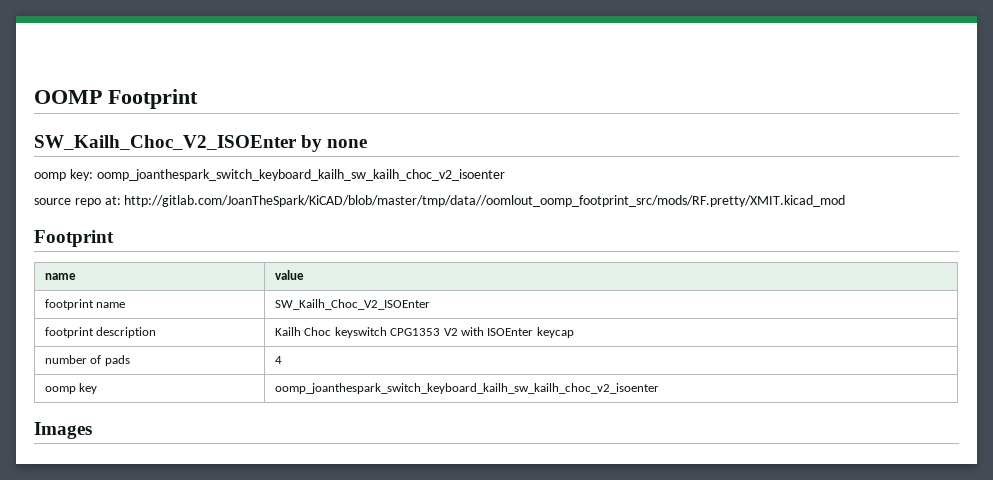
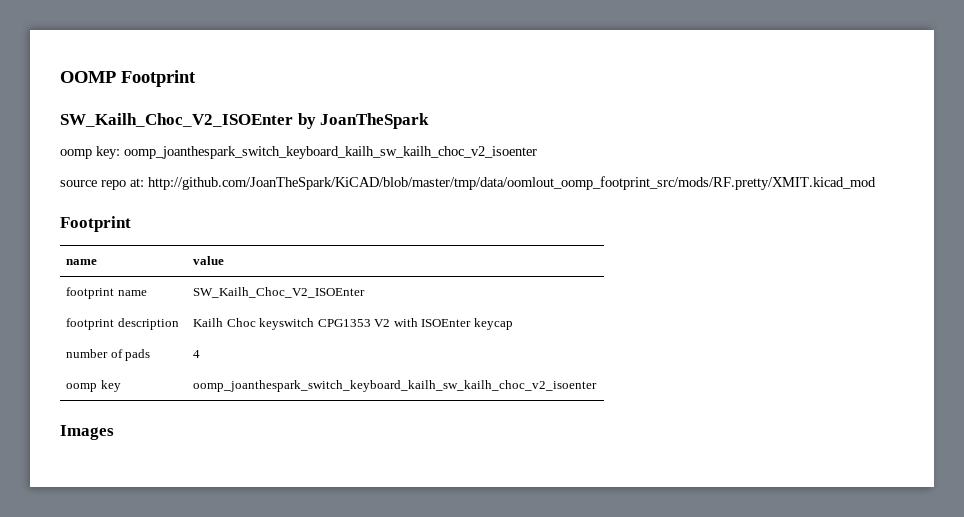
[301,135,368,152] by none -> [297,113,430,129] by JoanTheSpark
[124,195,846,207] http://gitlab.com/JoanTheSpark/KiCAD/blob/master/tmp/data//oomlout_oomp_footprint_src/mods/RF.pretty/XMIT.kicad_mod -> [148,176,876,190] http://github.com/JoanTheSpark/KiCAD/blob/master/tmp/data/oomlout_oomp_footprint_src/mods/RF.pretty/XMIT.kicad_mod

